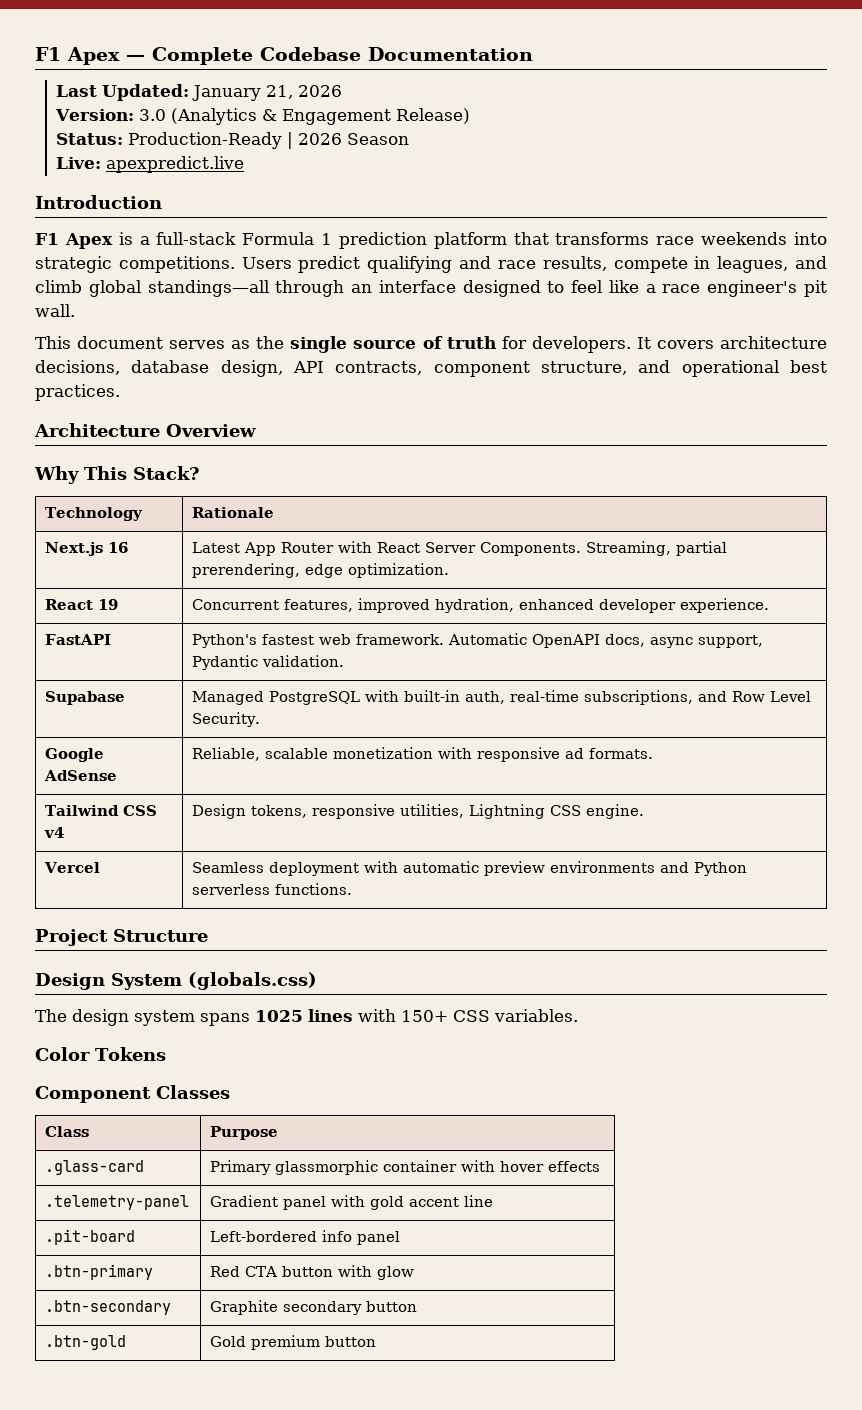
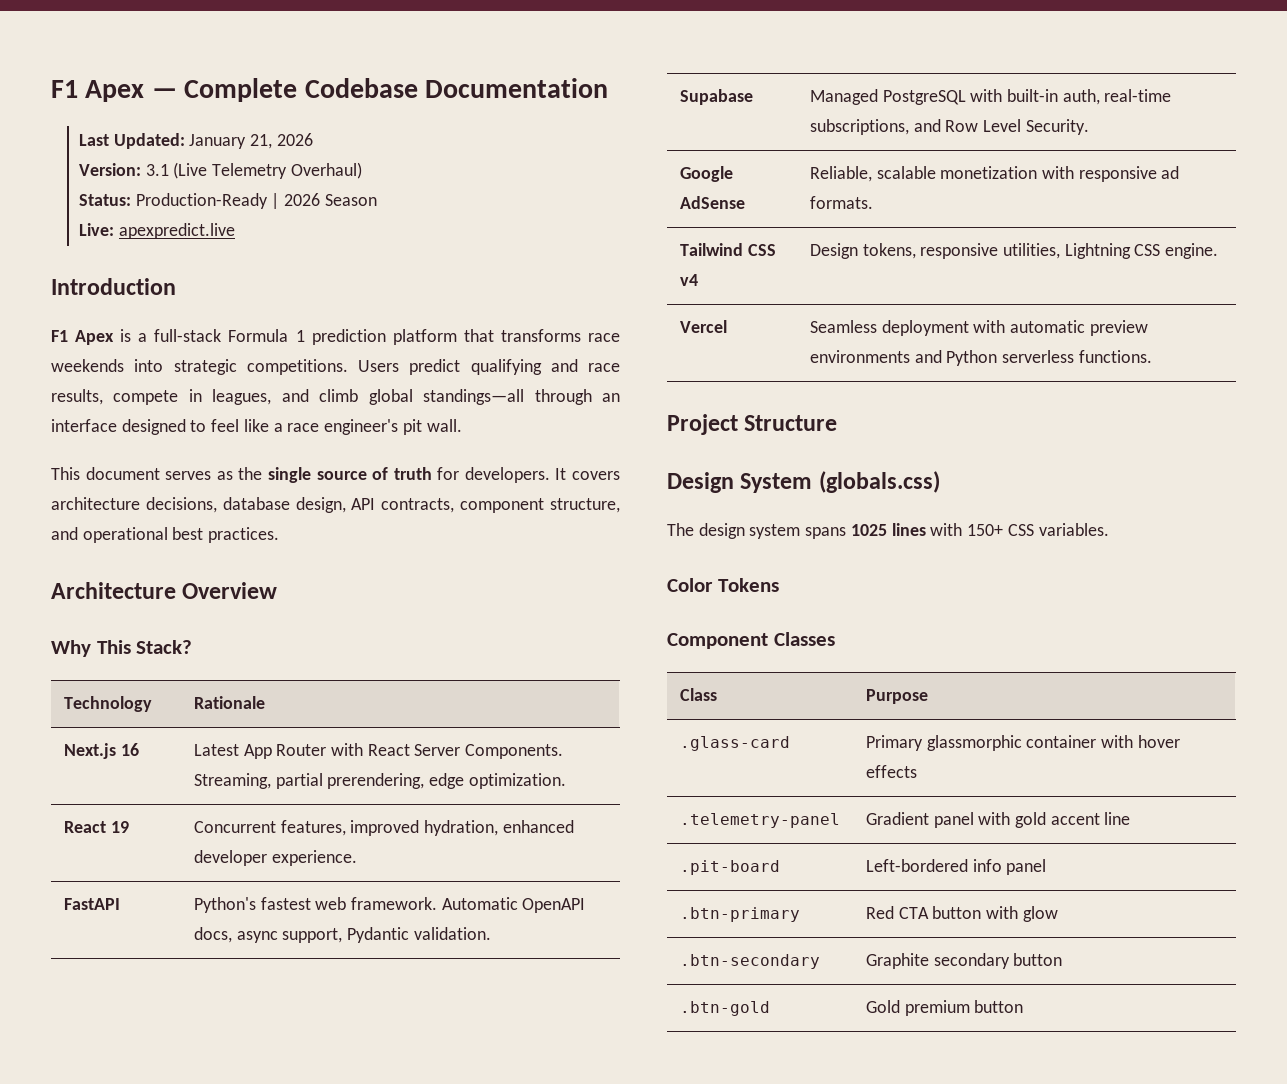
[139,108,471,125] 3.0 (Analytics & Engagement Release) -> [145,162,362,179] 3.1 (Live Telemetry Overhaul)

